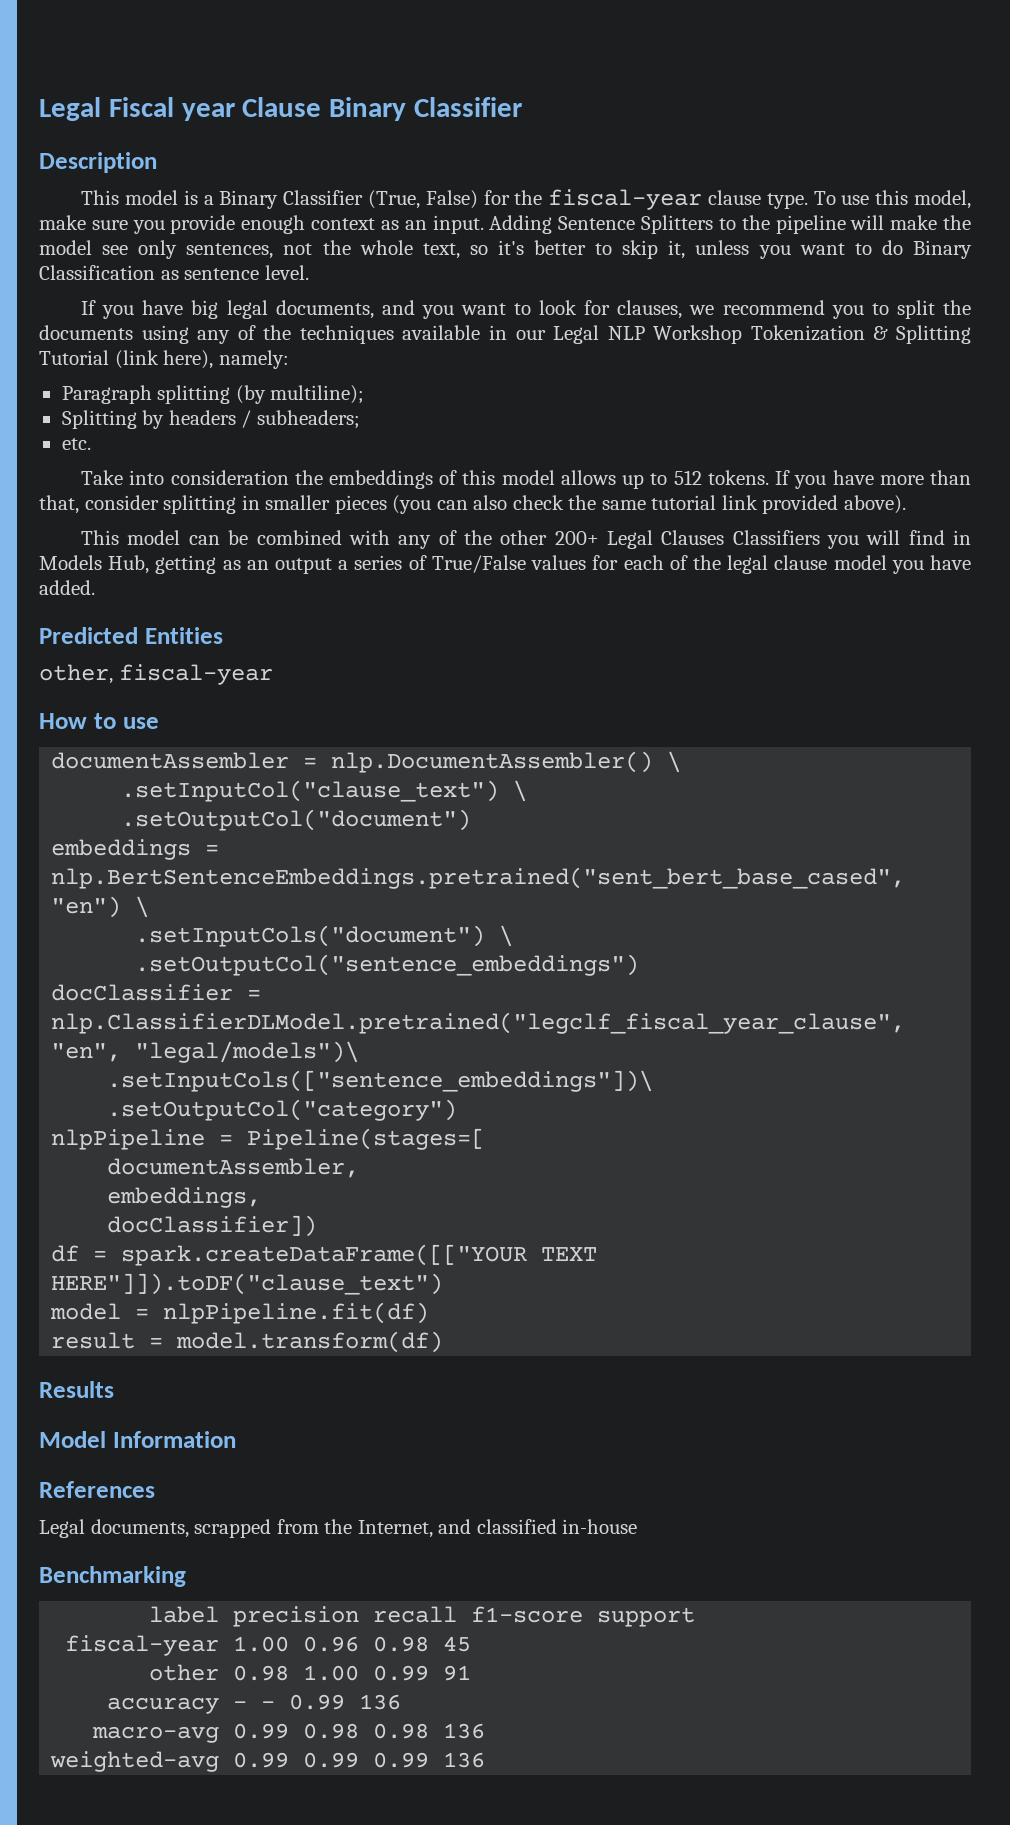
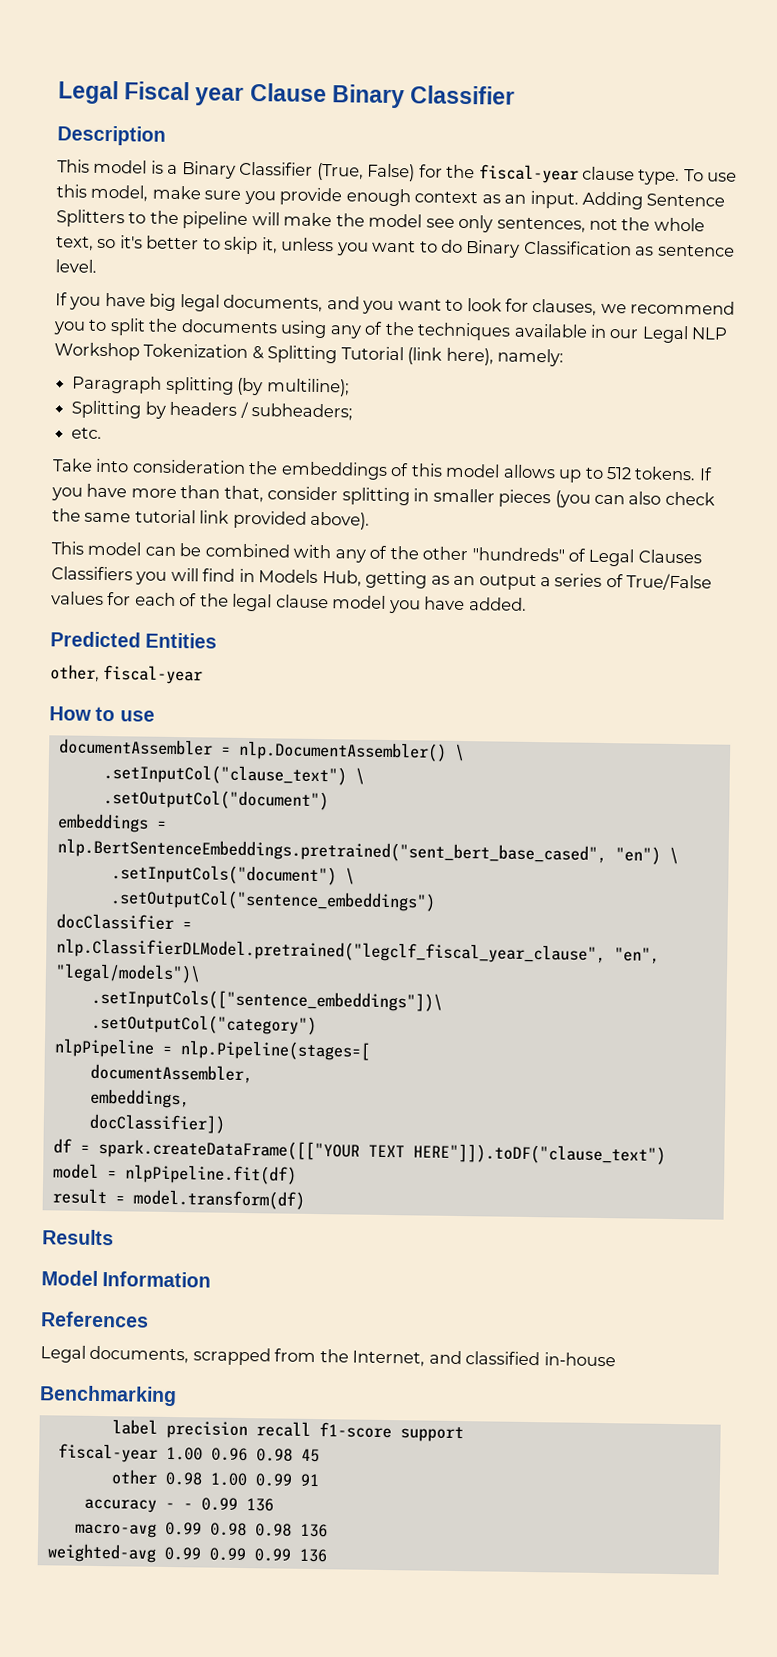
[554,531,599,545] 200+ -> [471,547,587,562] "hundreds" of
[247,1128,486,1150] Pipeline(stages=[ -> [179,1040,371,1061] nlp.Pipeline(stages=[

